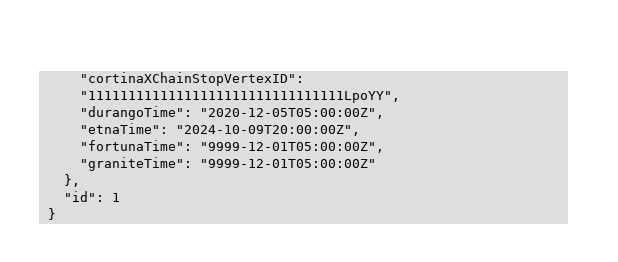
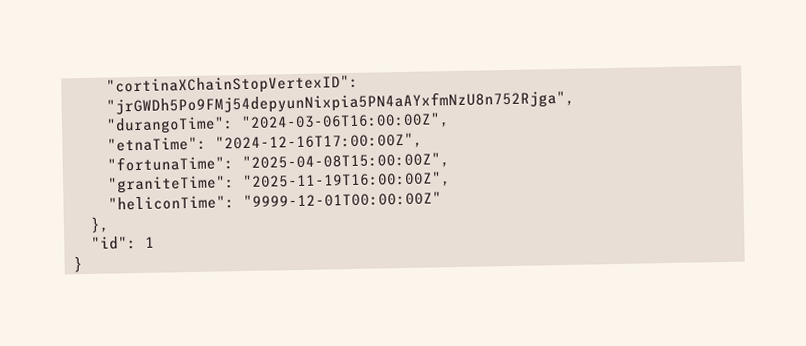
[79,91,400,103] "11111111111111111111111111111111LpoYY", -> [105,89,575,116] "jrGWDh5Po9FMj54depyunNixpia5PN4aAYxfmNzU8n752Rjga",
[199,108,384,119] "2020-12-05T05:00:00Z", -> [240,112,450,132] "2024-03-06T16:00:00Z",
[175,125,360,136] "2024-10-09T20:00:00Z", -> [214,132,423,152] "2024-12-16T17:00:00Z",
[199,142,384,153] "9999-12-01T05:00:00Z", -> [241,152,450,172] "2025-04-08T15:00:00Z",
[199,159,376,168] "9999-12-01T05:00:00Z" -> [242,171,451,191] [107,191,442,211] "2025-11-19T16:00:00Z", // "heliconTime": "9999-12-01T00:00:00Z"

